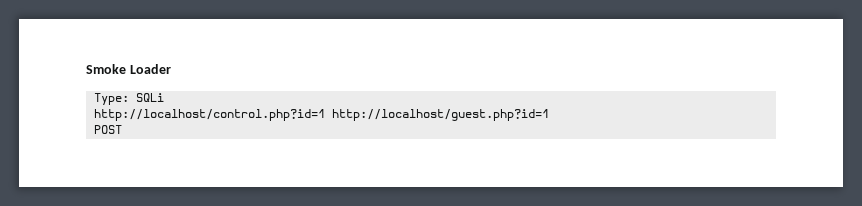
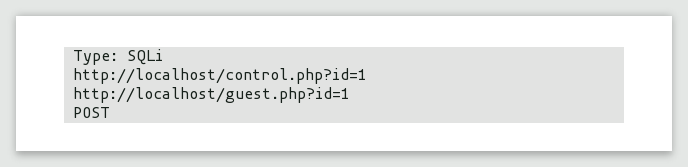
[86,64,171,74] Smoke Loader // -> (73, 57) none

